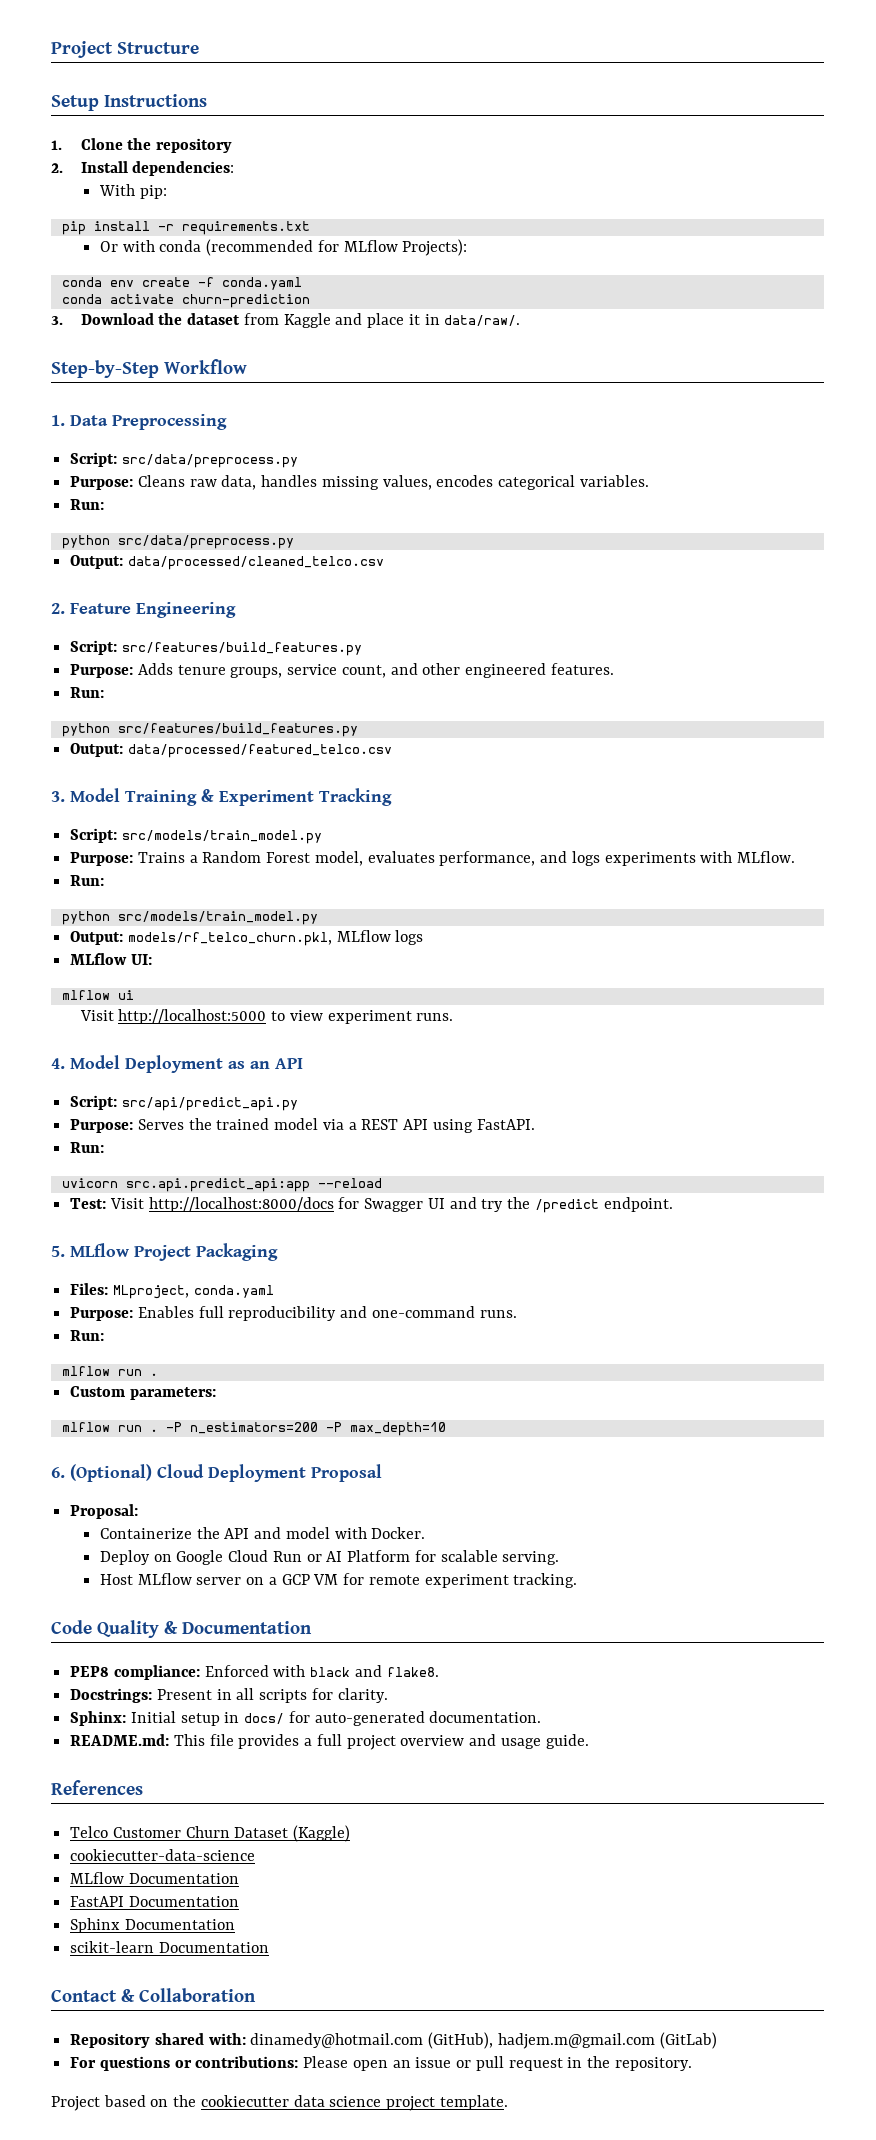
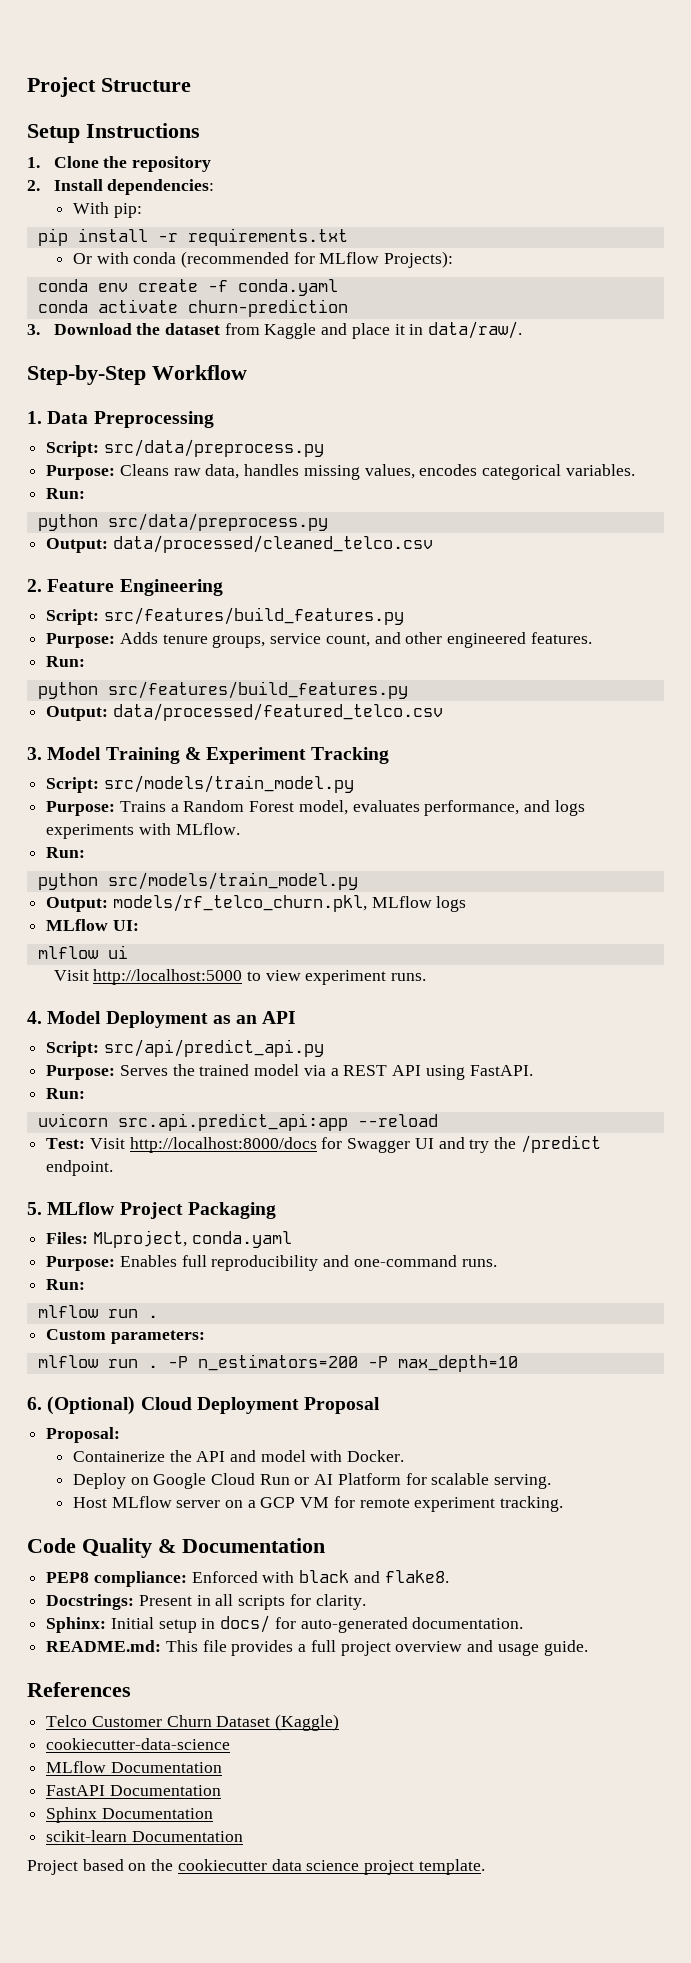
[51,1988,257,2002] [70,2032,717,2049] [70,2056,692,2071] // Contact & Collaboration // Repository shared with: dinamedy@hotmail.com (GitHub), hadjem.m@gmail.com (GitLab) // For questions or contributions: Please open an issue or pull request in the repository. -> (243, 1836) none

